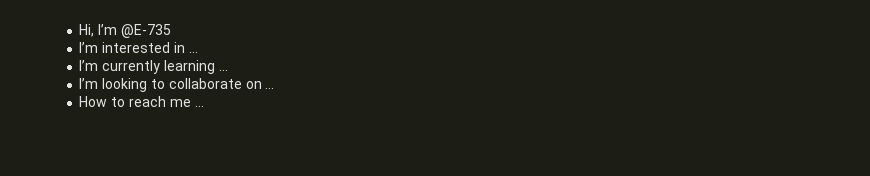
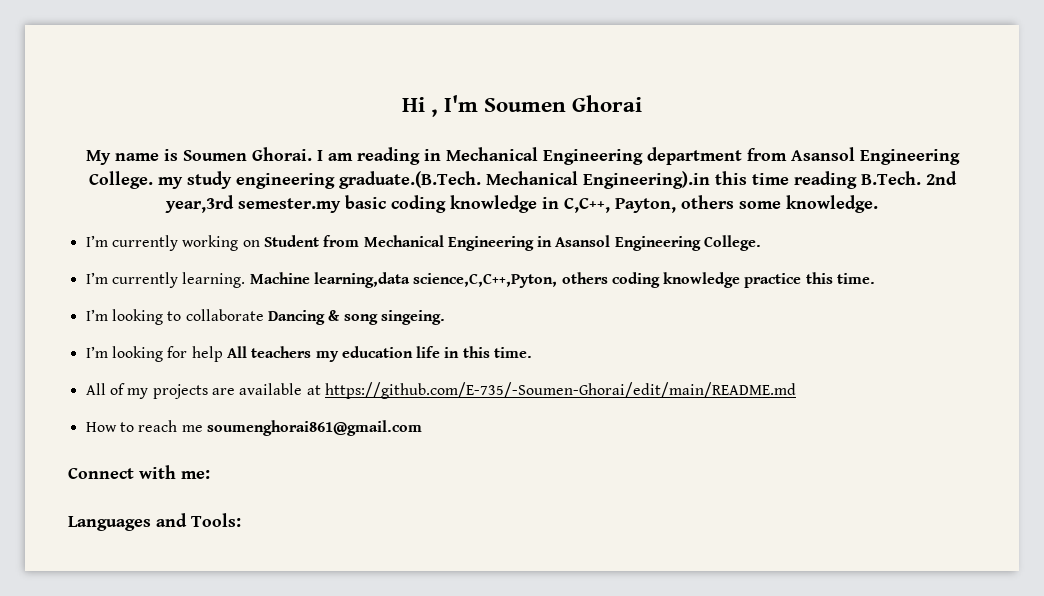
[79,24,171,38] [79,42,198,53] [79,60,228,74] [79,78,275,92] [79,96,204,107] Hi, I’m @E-735 // I’m interested in ... // I’m currently learning ... // I’m looking to collaborate on ... // How to reach me ... -> [401,95,643,117] [85,147,960,165] [88,171,957,189] [165,195,878,213] [85,235,762,251] [85,272,876,288] [85,309,445,325] [85,346,533,362] [85,382,796,399] [85,420,422,436] [68,465,210,479] [68,513,241,531] Hi , I'm Soumen Ghorai // My name is Soumen Ghorai. I am reading in Mechanical Engineering department from Asansol Engineering College. my study engineering graduate.(B.Tech. Mechanical Engineering).in this time reading B.Tech. 2nd year,3rd semester.my basic coding knowledge in C,C++, Payton, others some knowledge. // I’m currently working on Student from Mechanical Engineering in Asansol Engineering College. // I’m currently learning. Machine learning,data science,C,C++,Pyton, others coding knowledge practice this time. // I’m looking to collaborate Dancing & song singeing. // I’m looking for help All teachers my education life in this time. // All of my projects are available at https://github.com/E-735/-Soumen-Ghorai/edit/main/README.md // How to reach me soumenghorai861@gmail.com // Connect with me: // Languages and Tools:

